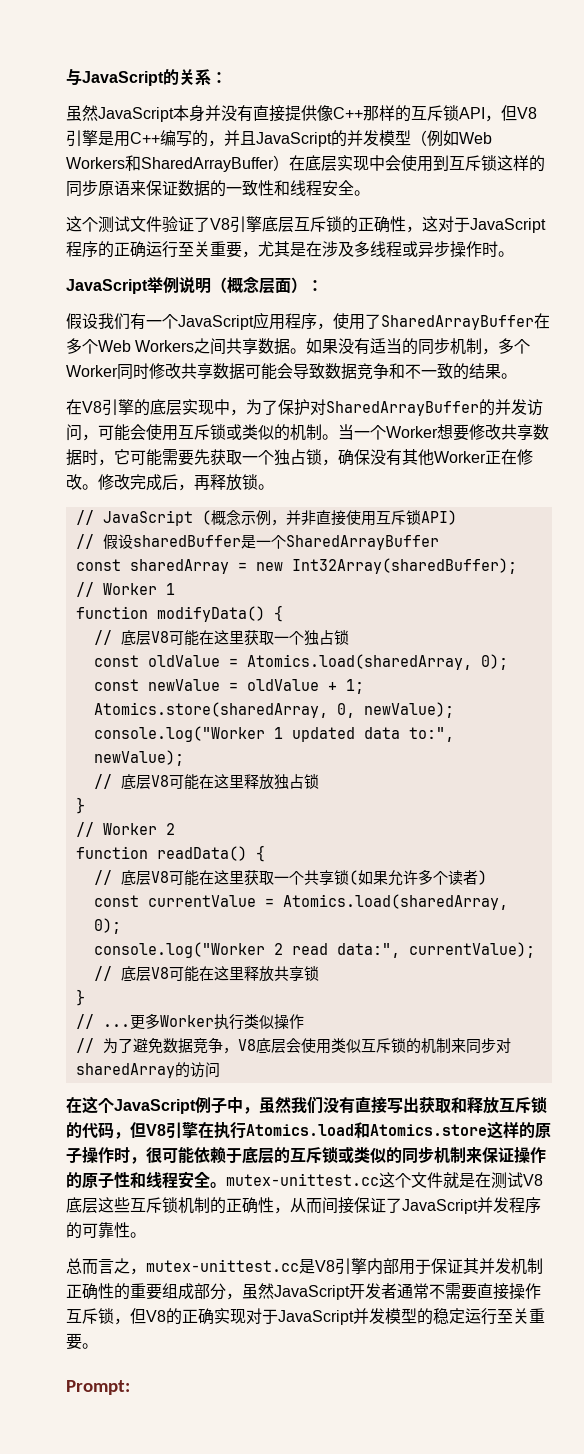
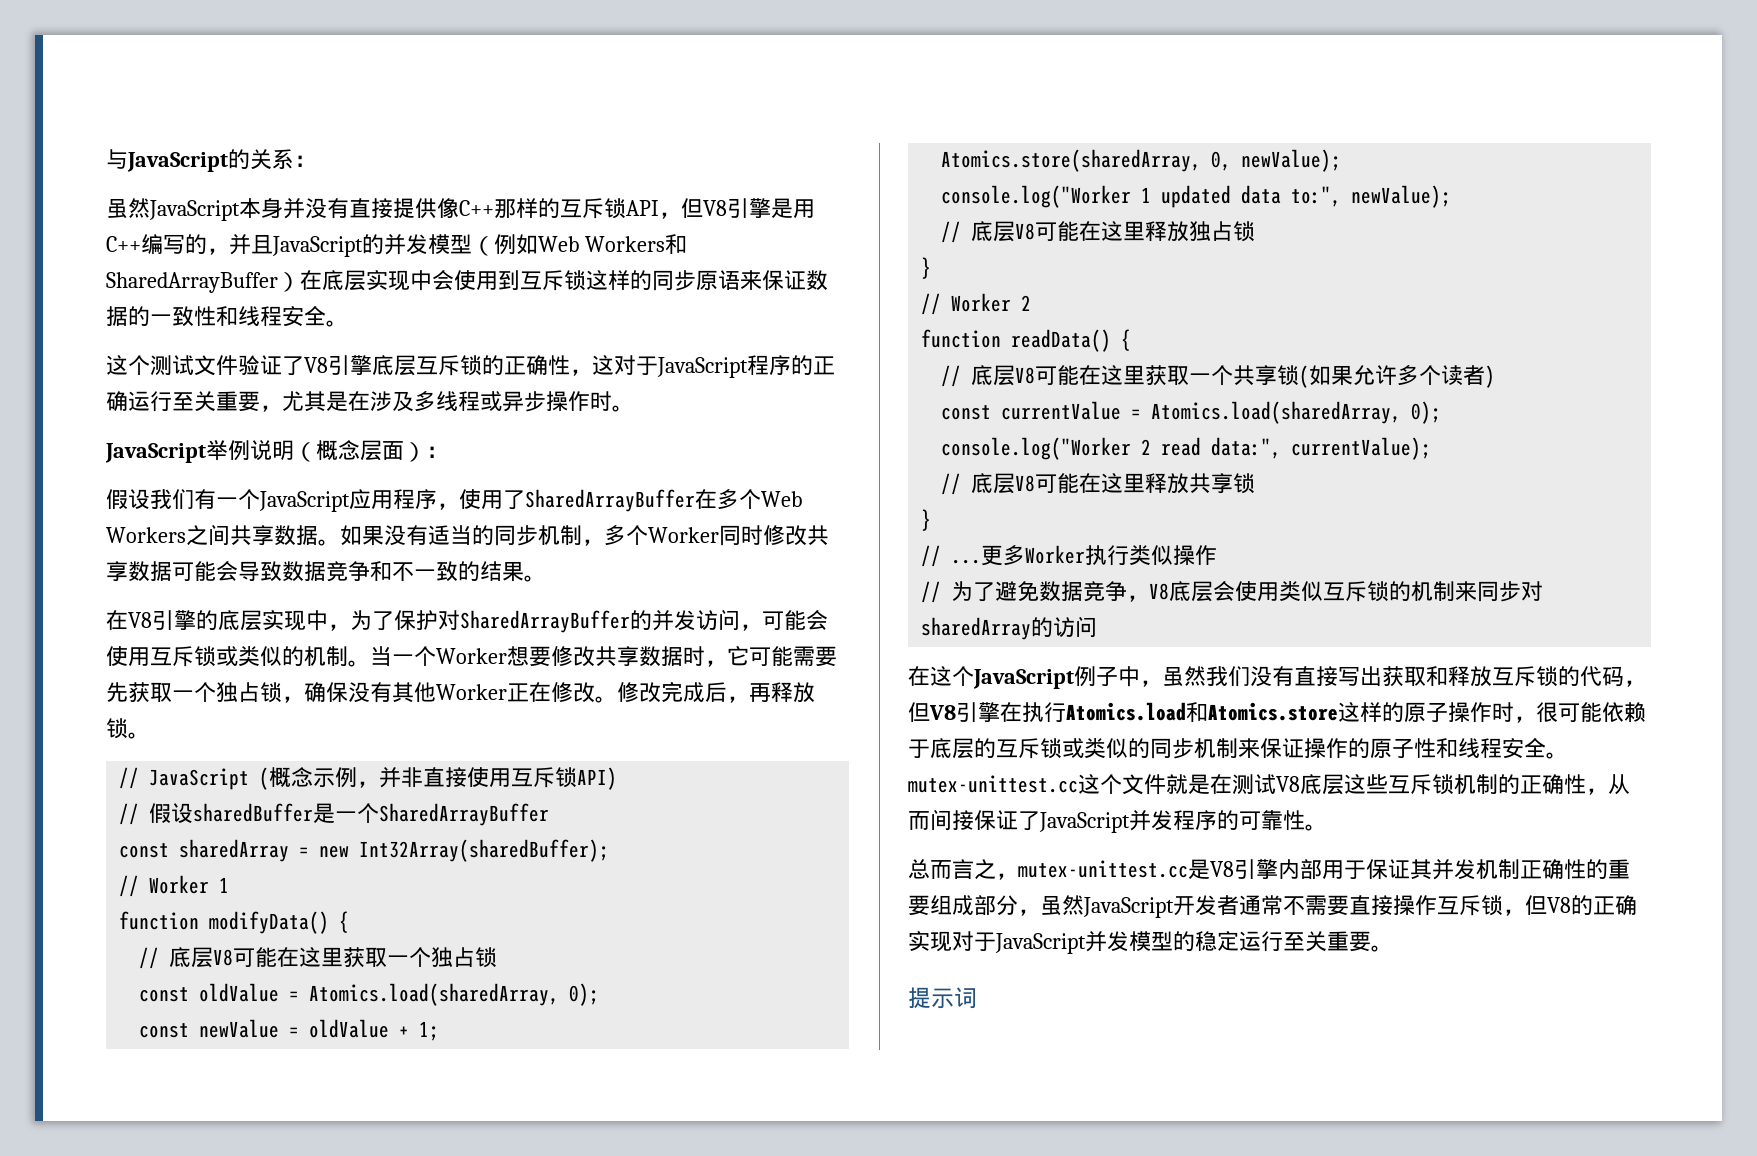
[66,1380,130,1395] Prompt: -> [908,987,977,1009] 提示词

